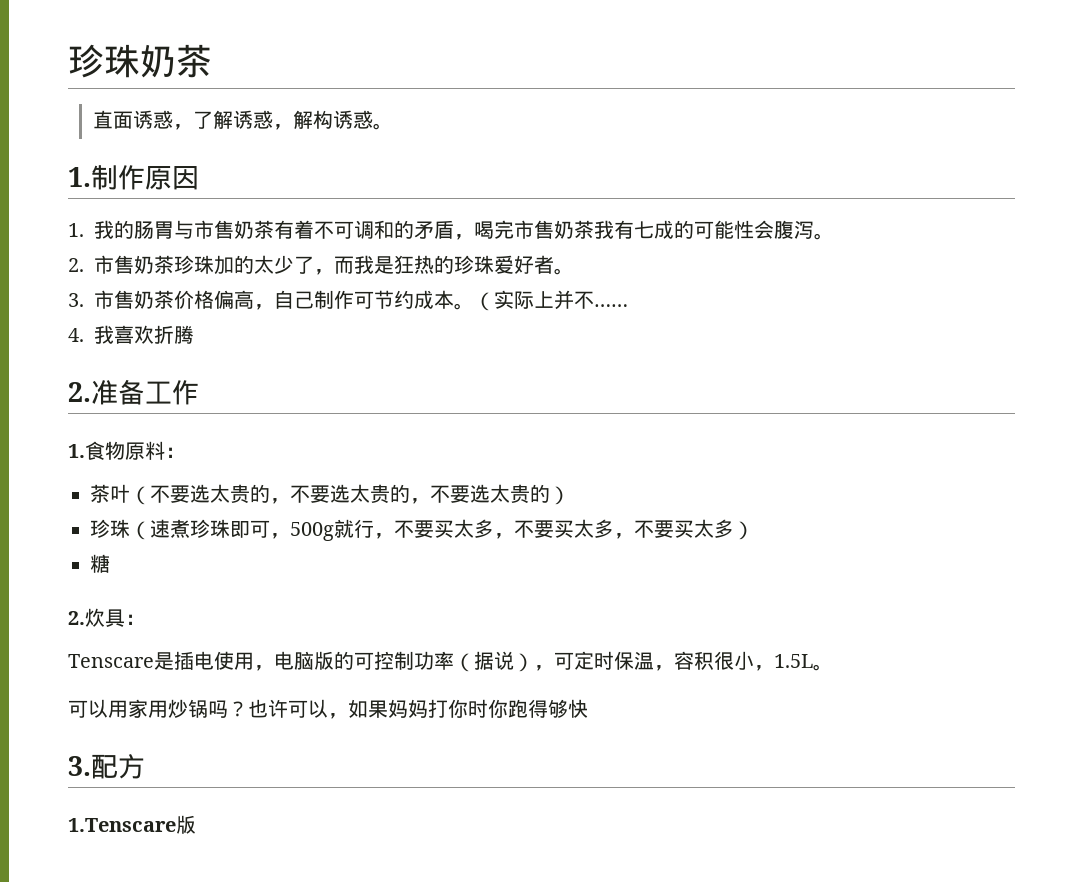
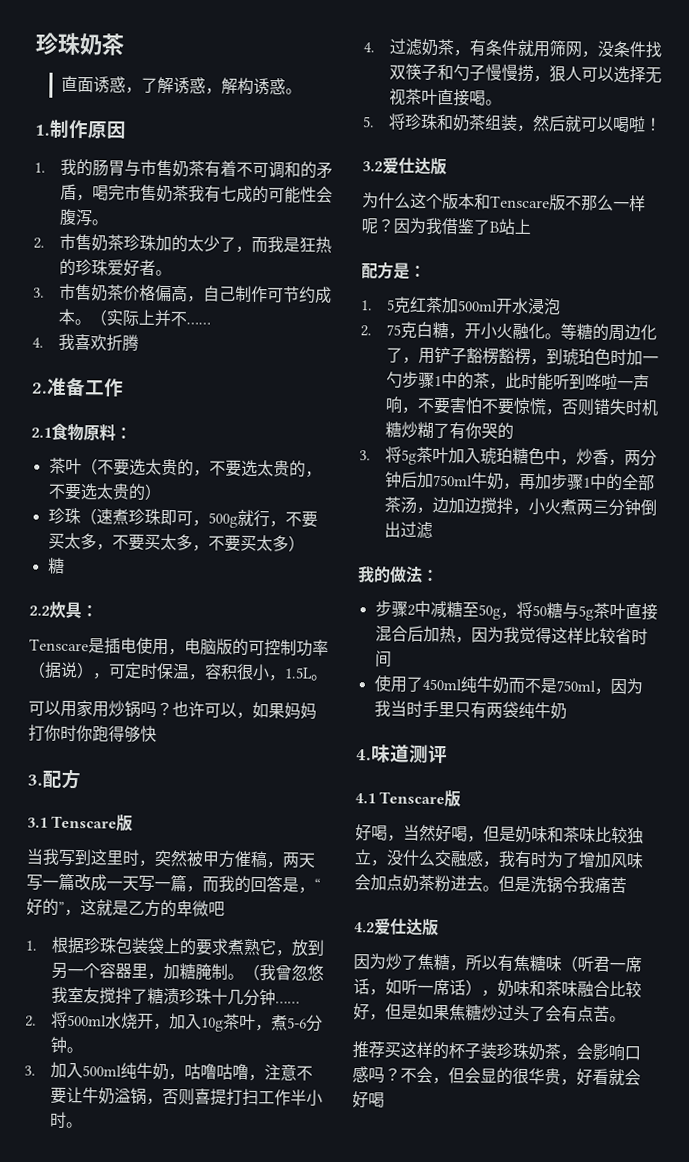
[68,444,85,458] 1. -> [31,427,52,438] 2.1
[68,611,85,625] 2. -> [29,605,50,616] 2.2
[68,815,196,834] 1.Tenscare版 -> [27,814,134,832] [26,848,316,869] [26,872,321,894] [26,898,225,918] [25,936,325,957] [50,962,324,981] [50,986,300,1007] [25,1011,323,1032] [49,1036,83,1054] [24,1061,313,1082] [49,1086,323,1107] [48,1111,83,1129] [363,38,662,58] [388,63,662,84] [388,88,502,107] [362,113,662,133] [362,157,447,176] [362,192,646,212] [361,217,531,235] [361,261,426,280] [360,296,561,315] [360,321,657,342] [385,346,659,366] [385,371,650,391] [384,396,659,417] [384,421,514,440] [359,446,657,467] [384,471,655,492] [383,496,657,517] [383,521,433,539] [357,565,439,583] [374,600,658,621] [374,625,648,645] [374,650,392,668] [373,675,643,695] [373,700,567,720] [356,744,448,764] [355,790,462,808] [355,824,644,845] [354,849,644,869] [354,874,627,894] [354,918,439,937] [353,953,642,973] [353,978,642,998] [353,1003,626,1023] [352,1041,641,1062] [352,1066,641,1086] [352,1091,385,1109] 3.1 Tenscare版 // 当我写到这里时，突然被甲方催稿，两天写一篇改成一天写一篇，而我的回答是，“好的”，这就是乙方的卑微吧 // 1.根据珍珠包装袋上的要求煮熟它，放到另一个容器里，加糖腌制。（我曾忽悠我室友搅拌了糖渍珍珠十几分钟…… // 2.将500ml水烧开，加入10g茶叶，煮5-6分钟。 // 3.加入500ml纯牛奶，咕噜咕噜，注意不要让牛奶溢锅，否则喜提打扫工作半小时。 // 4.过滤奶茶，有条件就用筛网，没条件找双筷子和勺子慢慢捞，狠人可以选择无视茶叶直接喝。 // 5.将珍珠和奶茶组装，然后就可以喝啦！ // 3.2爱仕达版 // 为什么这个版本和Tenscare版不那么一样呢？因为我借鉴了B站上 // 配方是： // 1. 5克红茶加500ml开水浸泡 // 2. 75克白糖，开小火融化。等糖的周边化了，用铲子豁楞豁楞，到琥珀色时加一勺步骤1中的茶，此时能听到哗啦一声响，不要害怕不要惊慌，否则错失时机糖炒糊了有你哭的 // 3.将5g茶叶加入琥珀糖色中，炒香，两分钟后加750ml牛奶，再加步骤1中的全部茶汤，边加边搅拌，小火煮两三分钟倒出过滤 // 我的做法： // 步骤2中减糖至50g，将50糖与5g茶叶直接混合后加热，因为我觉得这样比较省时间 // 使用了450ml纯牛奶而不是750ml，因为我当时手里只有两袋纯牛奶 // 4.味道测评 // 4.1 Tenscare版 // 好喝，当然好喝，但是奶味和茶味比较独立，没什么交融感，我有时为了增加风味会加点奶茶粉进去。但是洗锅令我痛苦 // 4.2爱仕达版 // 因为炒了焦糖，所以有焦糖味（听君一席话，如听一席话），奶味和茶味融合比较好，但是如果焦糖炒过头了会有点苦。 // 推荐买这样的杯子装珍珠奶茶，会影响口感吗？不会，但会显的很华贵，好看就会好喝

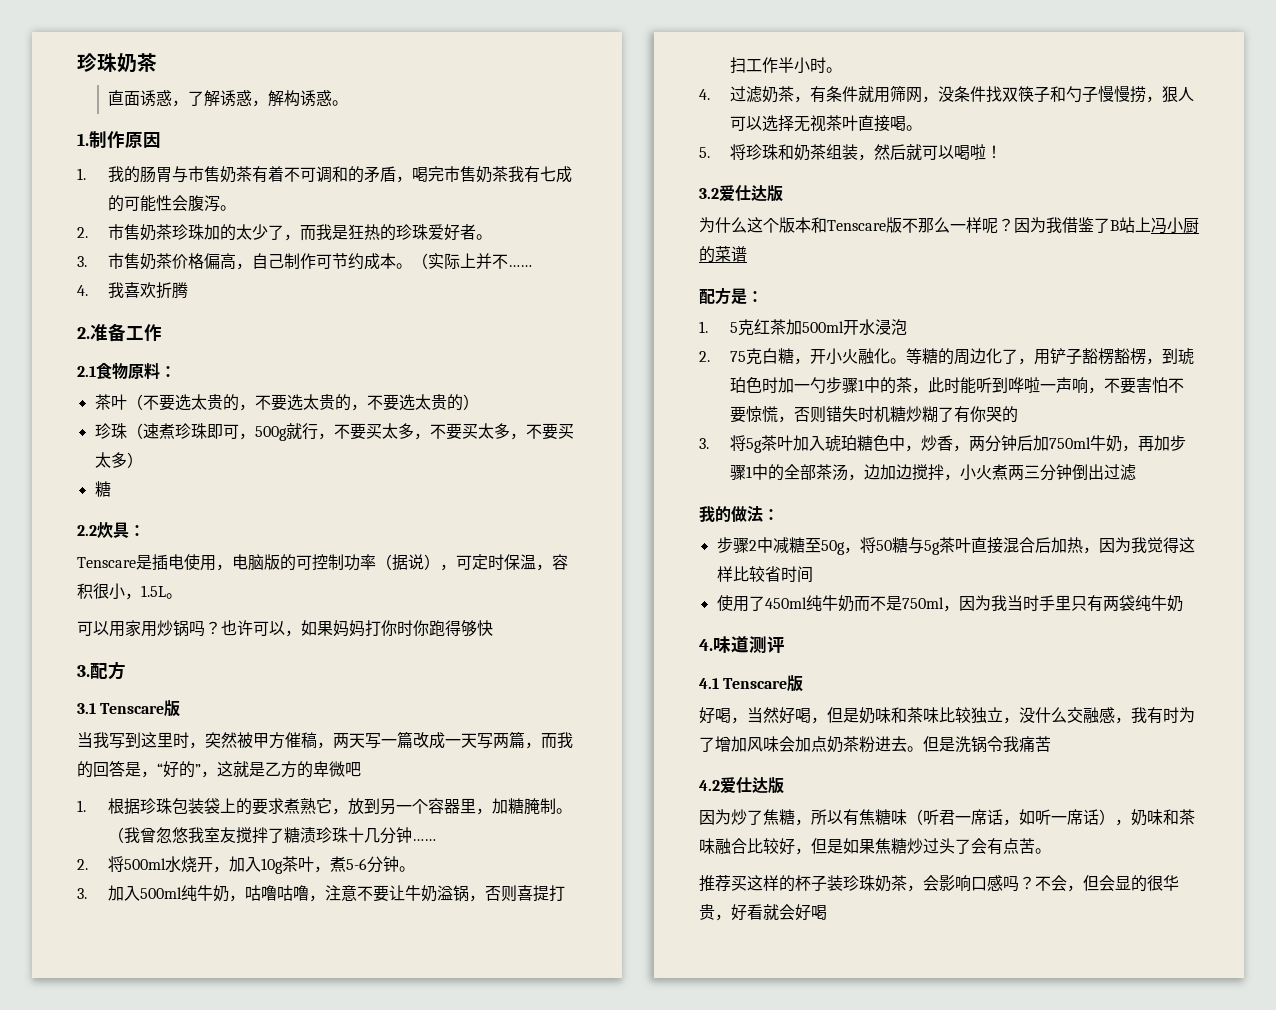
[154,881,171,890] 一 -> [493,733,509,748] 两
(531, 226) none -> [1151,217,1199,234] [699,246,747,263] 冯小厨的菜谱

